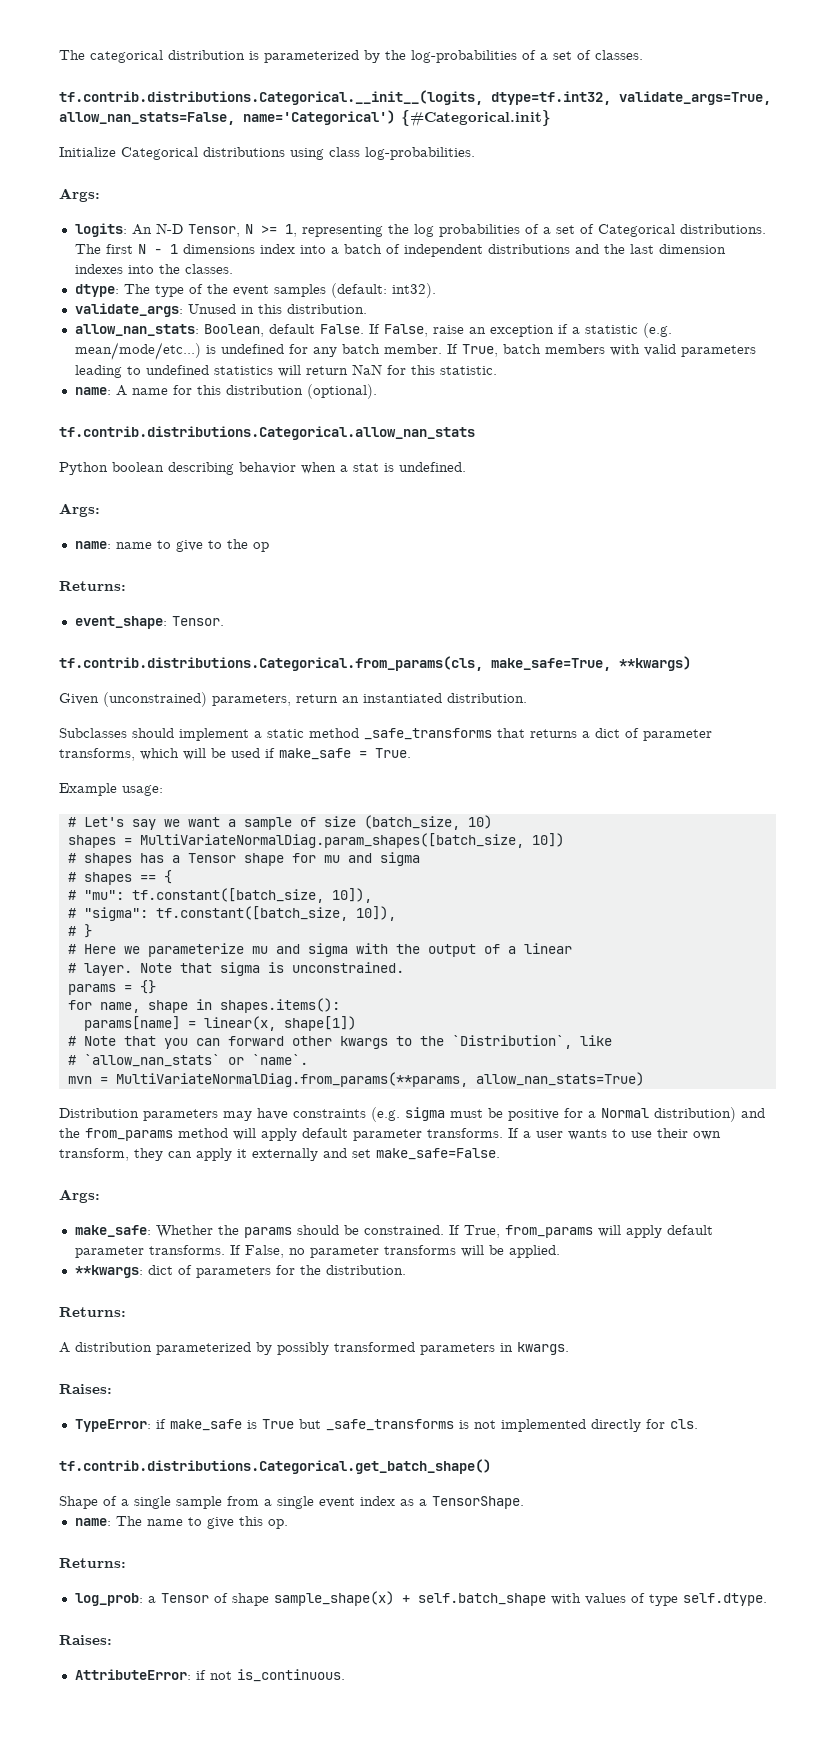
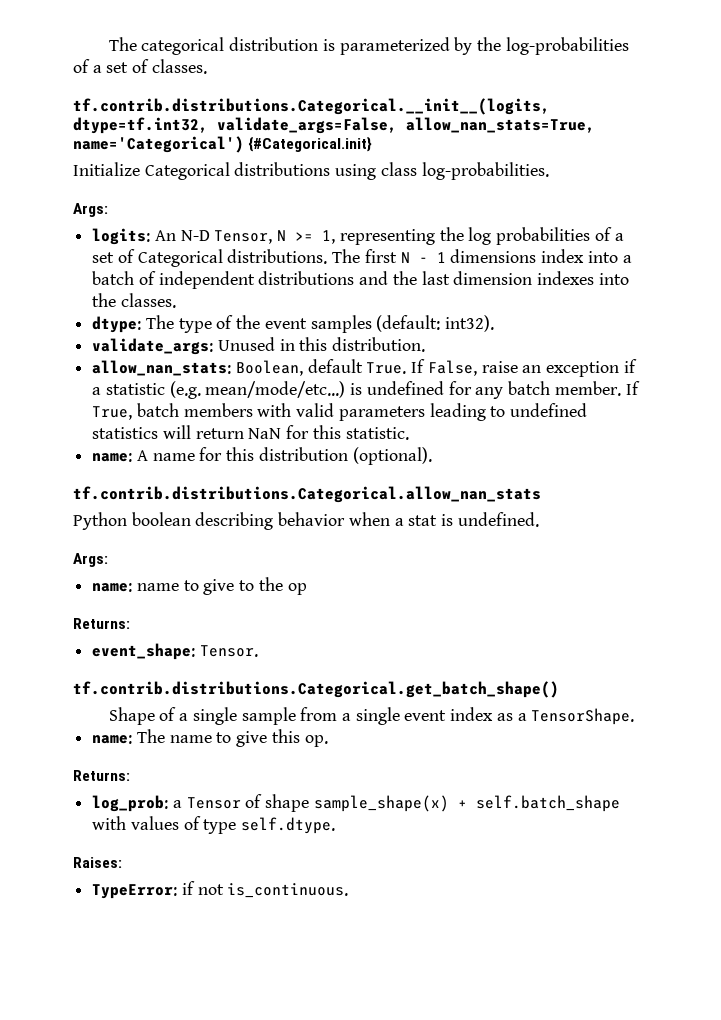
[619,91,771,105] [59,112,235,125] validate_args=True, allow_nan_stats=False, -> [217,117,595,134] validate_args=False, allow_nan_stats=True,
[319,324,364,334] False. -> [366,362,407,374] True.
[59,656,691,671] [59,692,527,707] [59,728,712,741] [59,748,411,761] [59,783,163,796] [67,815,492,830] [67,833,564,848] [67,852,420,866] [67,870,172,885] [67,888,372,903] [67,906,396,921] [67,924,92,938] [67,943,572,957] [67,962,404,976] [67,980,156,995] [67,998,340,1013] [83,1016,356,1031] [67,1035,612,1049] [67,1054,308,1067] [67,1072,644,1087] [59,1107,765,1122] [59,1128,721,1141] [59,1148,500,1161] [59,1189,100,1203] [74,1225,713,1238] [74,1245,560,1258] [74,1265,406,1278] [59,1307,126,1317] [59,1342,569,1355] [59,1384,112,1394] [74,1419,698,1432] // tf.contrib.distributions.Categorical.from_params(cls, make_safe=True, **kwargs) // Given (unconstrained) parameters, return an instantiated distribution. // Subclasses should implement a static method _safe_transforms that returns a dict of parameter transforms, which will be used if make_safe = True. // Example usage: // # Let's say we want a sample of size (batch_size, 10) // shapes = MultiVariateNormalDiag.param_shapes([batch_size, 10]) // # shapes has a Tensor shape for mu and sigma // # shapes == { // # "mu": tf.constant([batch_size, 10]), // # "sigma": tf.constant([batch_size, 10]), // # } // # Here we parameterize mu and sigma with the output of a linear // # layer. Note that sigma is unconstrained. // params = {} // for name, shape in shapes.items(): // params[name] = linear(x, shape[1]) // # Note that you can forward other kwargs to the `Distribution`, like // # `allow_nan_stats` or `name`. // mvn = MultiVariateNormalDiag.from_params(**params, allow_nan_stats=True) // Distribution parameters may have constraints (e.g. sigma must be positive for a Normal distribution) and the from_params method will apply default parameter transforms. If a user wants to use their own transform, they can apply it externally and set make_safe=False. // Args: // make_safe: Whether the params should be constrained. If True, from_params will apply default parameter transforms. If False, no parameter transforms will be applied. // **kwargs: dict of parameters for the distribution. // Returns: // A distribution parameterized by possibly transformed parameters in kwargs. // Raises: // TypeError: if make_safe is True but _safe_transforms is not implemented directly for cls. -> (258, 651) none
[74,1669,191,1680] AttributeError: -> [92,884,178,899] TypeError:

